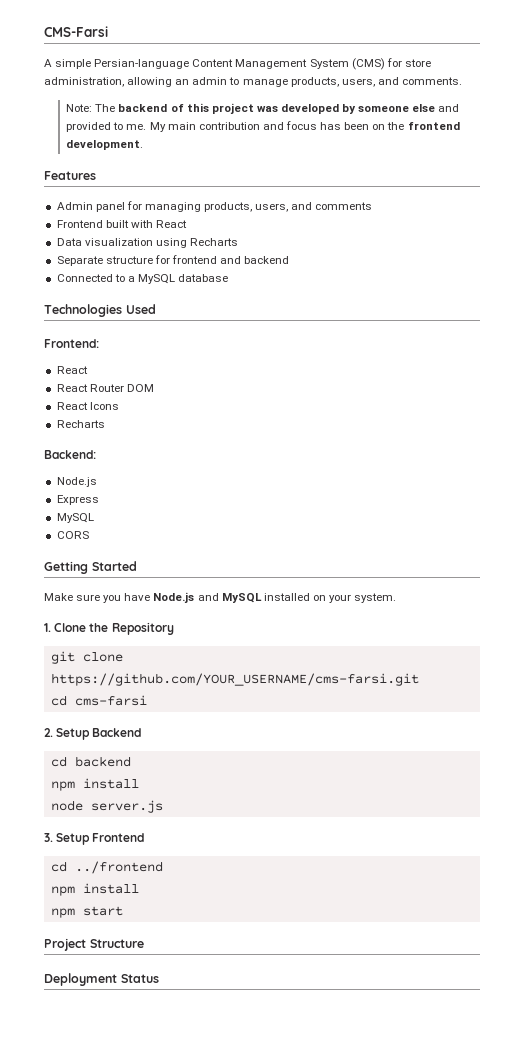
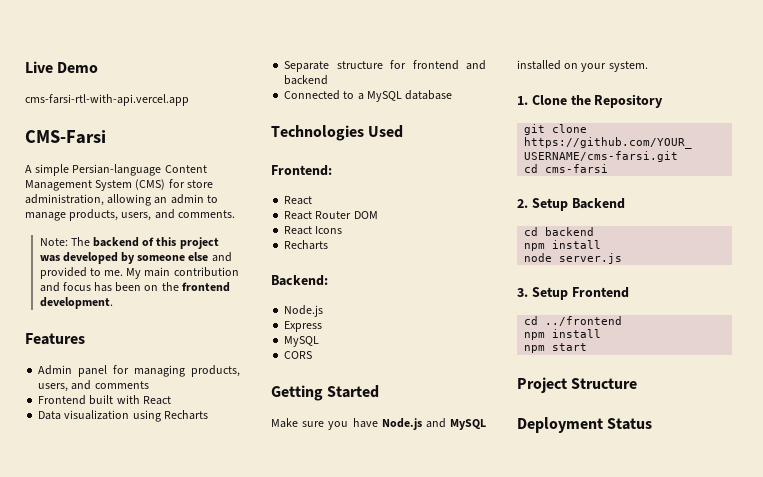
(44, 31) none -> [25,61,99,73] [25,94,189,106] Live Demo // cms-farsi-rtl-with-api.vercel.app //

